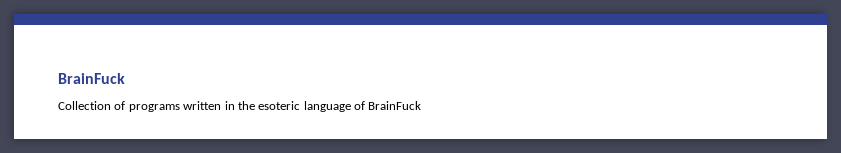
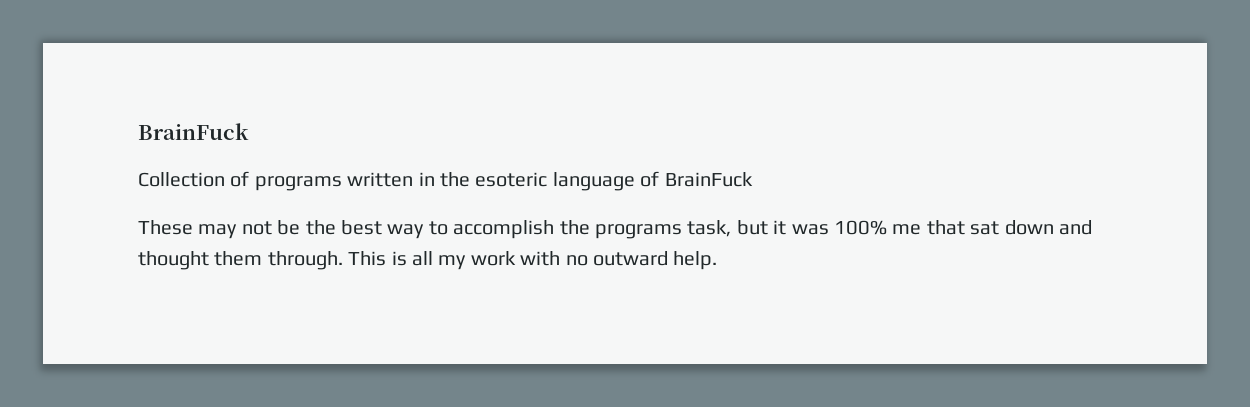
(422, 105) none -> [138,220,1092,239] [138,251,718,270] // These may not be the best way to accomplish the programs task, but it was 100% me that sat down and thought them through. This is all my work with no outward help.

